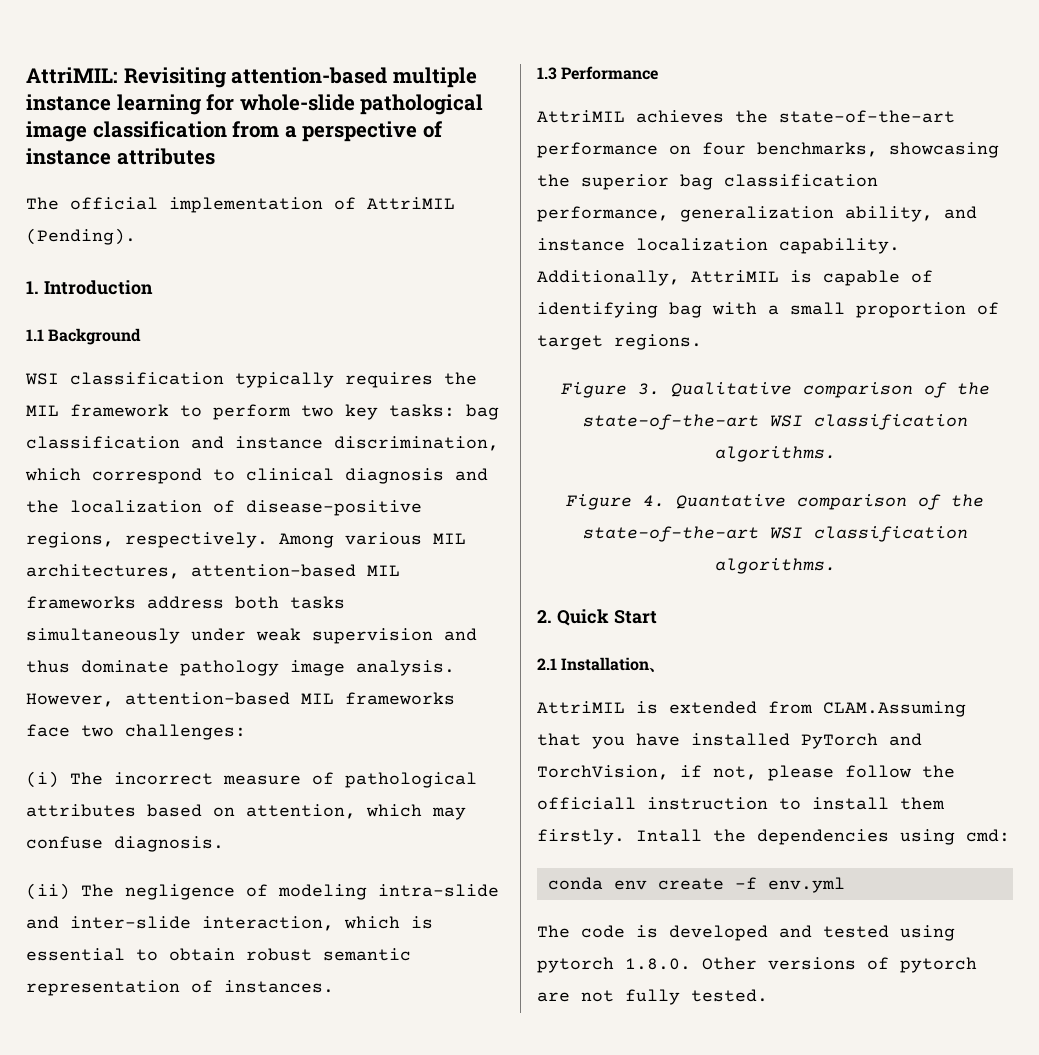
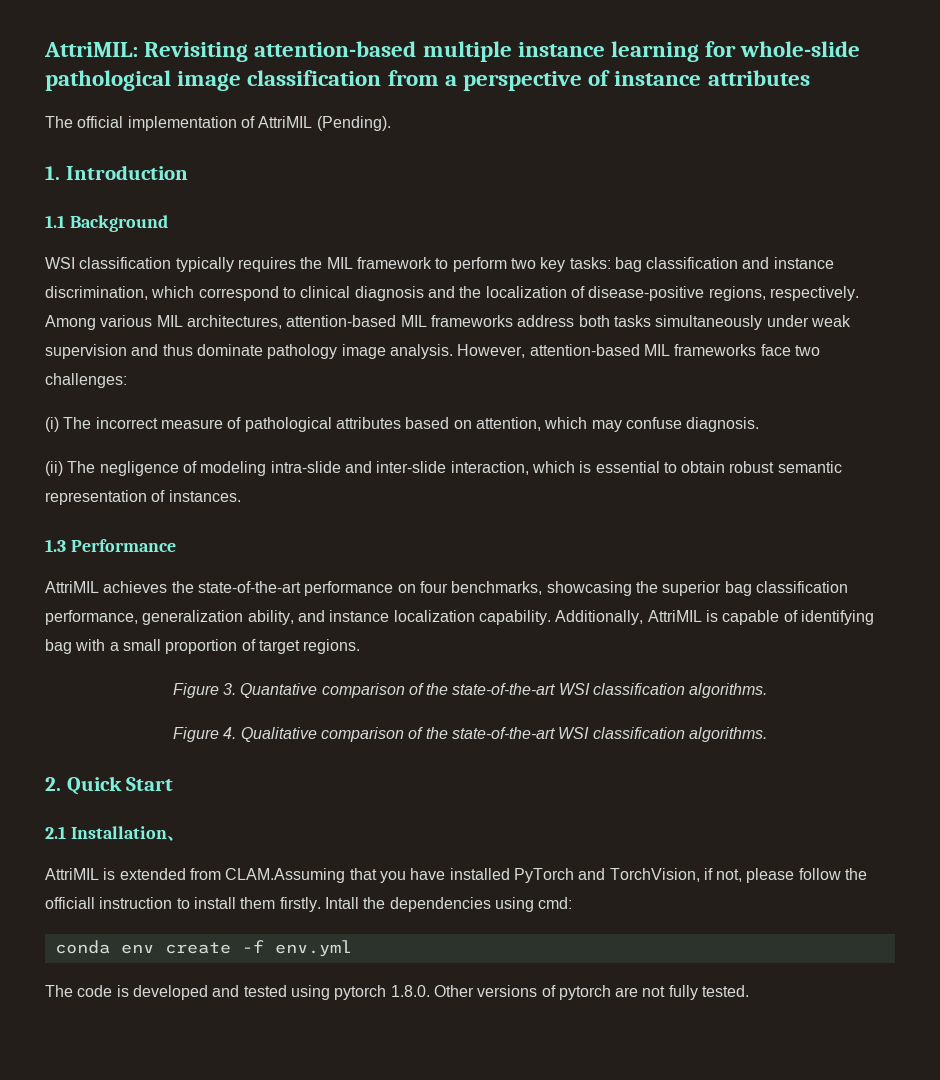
[670,382,792,397] Qualitative -> [240,683,318,698] Quantative
[676,494,786,509] Quantative -> [240,727,317,742] Qualitative

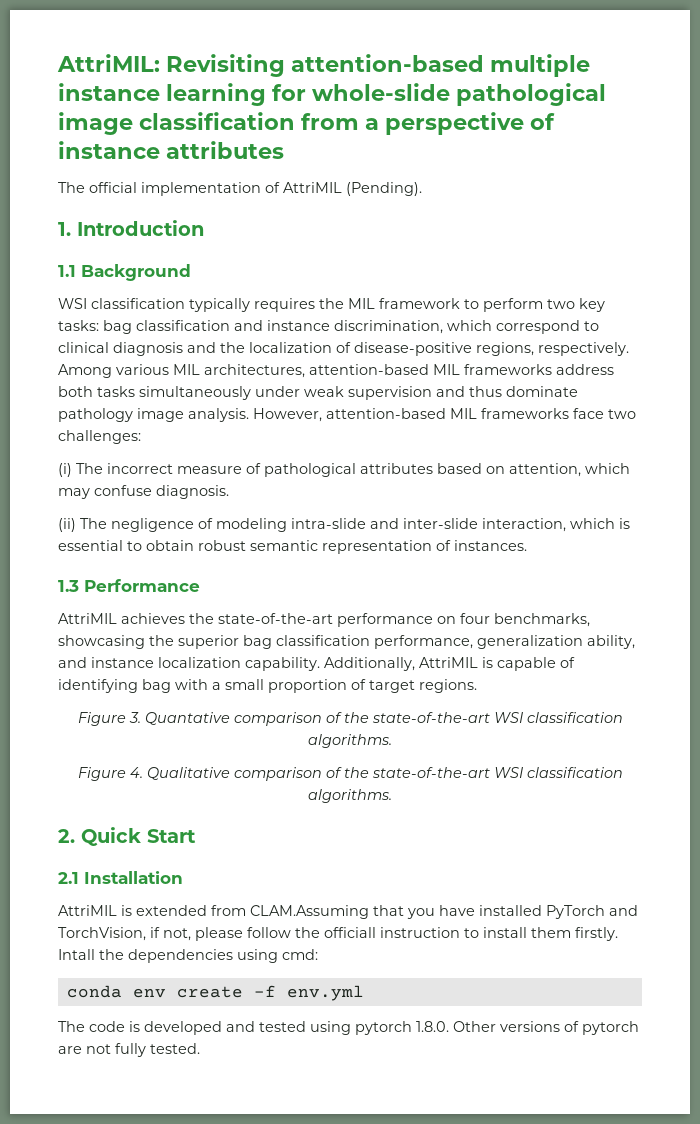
[166,836,185,841] 、 -> (183, 877) none

